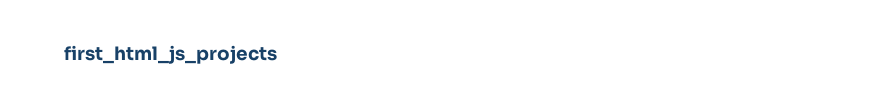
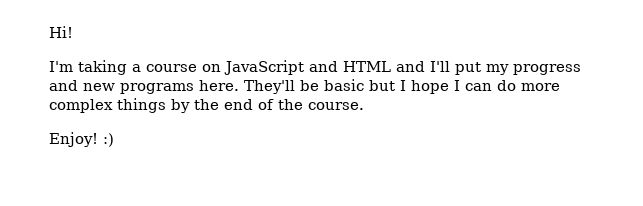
[64,45,277,64] first_html_js_projects -> [49,26,73,38] [49,60,581,75] [49,79,560,94] [49,98,364,113] [49,132,114,147] Hi! // I'm taking a course on JavaScript and HTML and I'll put my progress and new programs here. They'll be basic but I hope I can do more complex things by the end of the course. // Enjoy! :)

